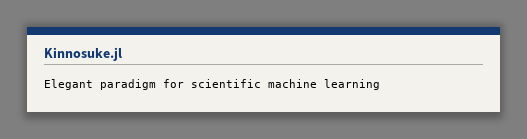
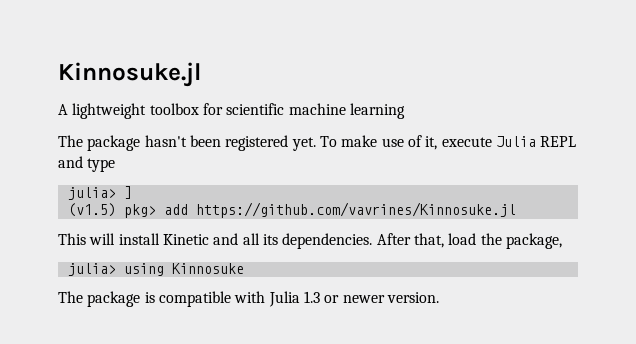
[44,79,156,90] Elegant paradigm -> [58,103,199,119] A lightweight toolbox
(380, 84) none -> [58,135,577,151] [58,156,116,172] [67,186,132,200] [67,202,516,218] [58,233,562,249] [67,263,244,276] [58,291,439,307] // The package hasn't been registered yet. To make use of it, execute Julia REPL and type // julia> ] // (v1.5) pkg> add https://github.com/vavrines/Kinnosuke.jl // This will install Kinetic and all its dependencies. After that, load the package, // julia> using Kinnosuke // The package is compatible with Julia 1.3 or newer version.

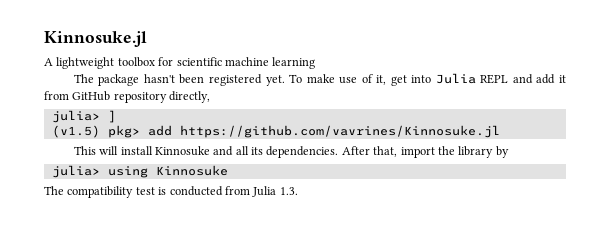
[441,137,492,147] execute -> [390,75,432,86] get into
[87,158,116,172] type -> [536,74,567,84] [44,91,211,103] add it from GitHub repository directly,
[162,234,209,245] Kinetic -> [154,146,210,156] Kinnosuke
[448,233,562,249] load the package, -> [400,146,509,158] import the library by
[87,291,439,307] package is compatible with Julia 1.3 or newer version. -> [67,186,298,198] compatibility test is conducted from Julia 1.3.

